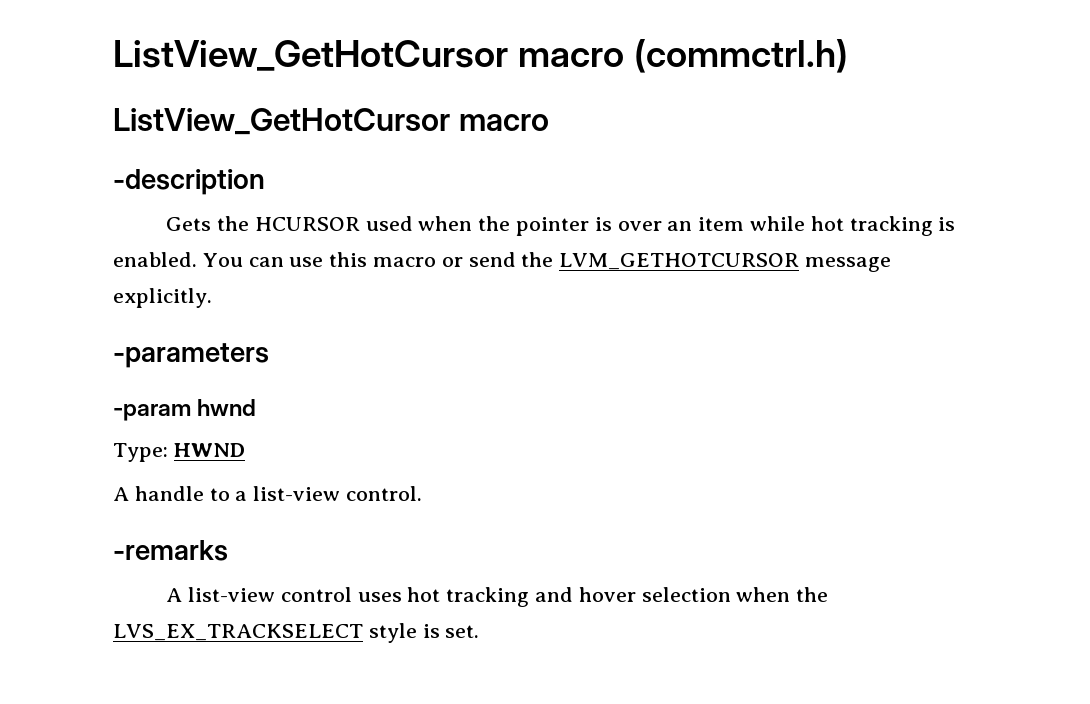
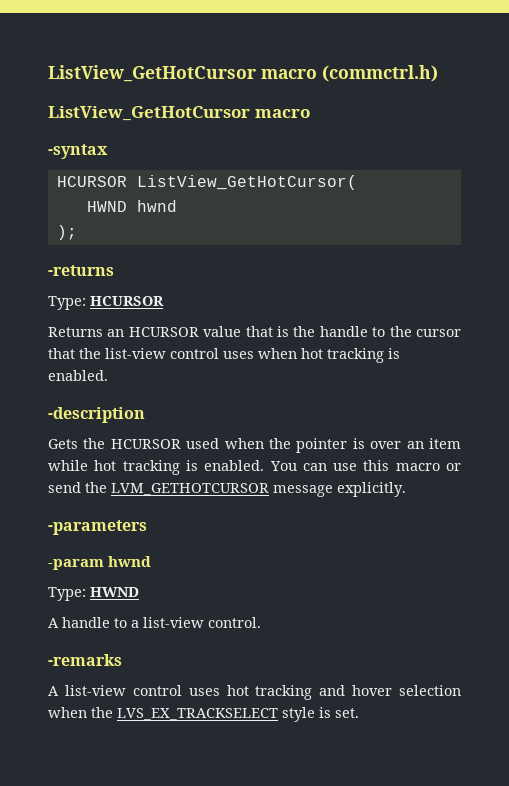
(549, 122) none -> [48,144,108,159] [56,175,357,190] [86,200,177,212] [56,225,77,240] [48,265,114,276] [48,296,164,310] [48,326,461,337] [48,348,400,363] [48,370,108,381] // -syntax // HCURSOR ListView_GetHotCursor( // HWND hwnd // ); // -returns // Type: HCURSOR // Returns an HCURSOR value that is the handle to the cursor that the list-view control uses when hot tracking is enabled.

